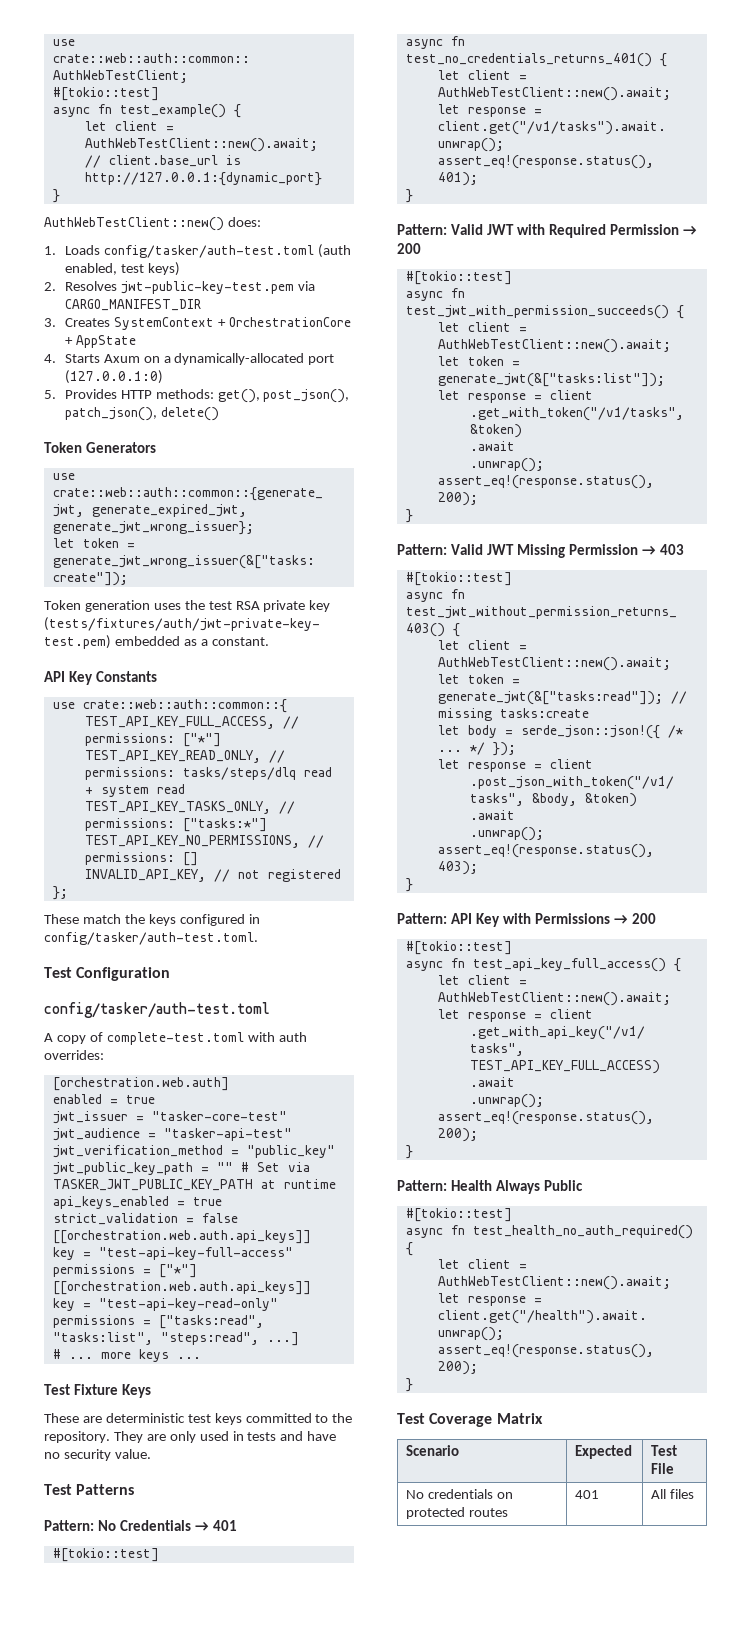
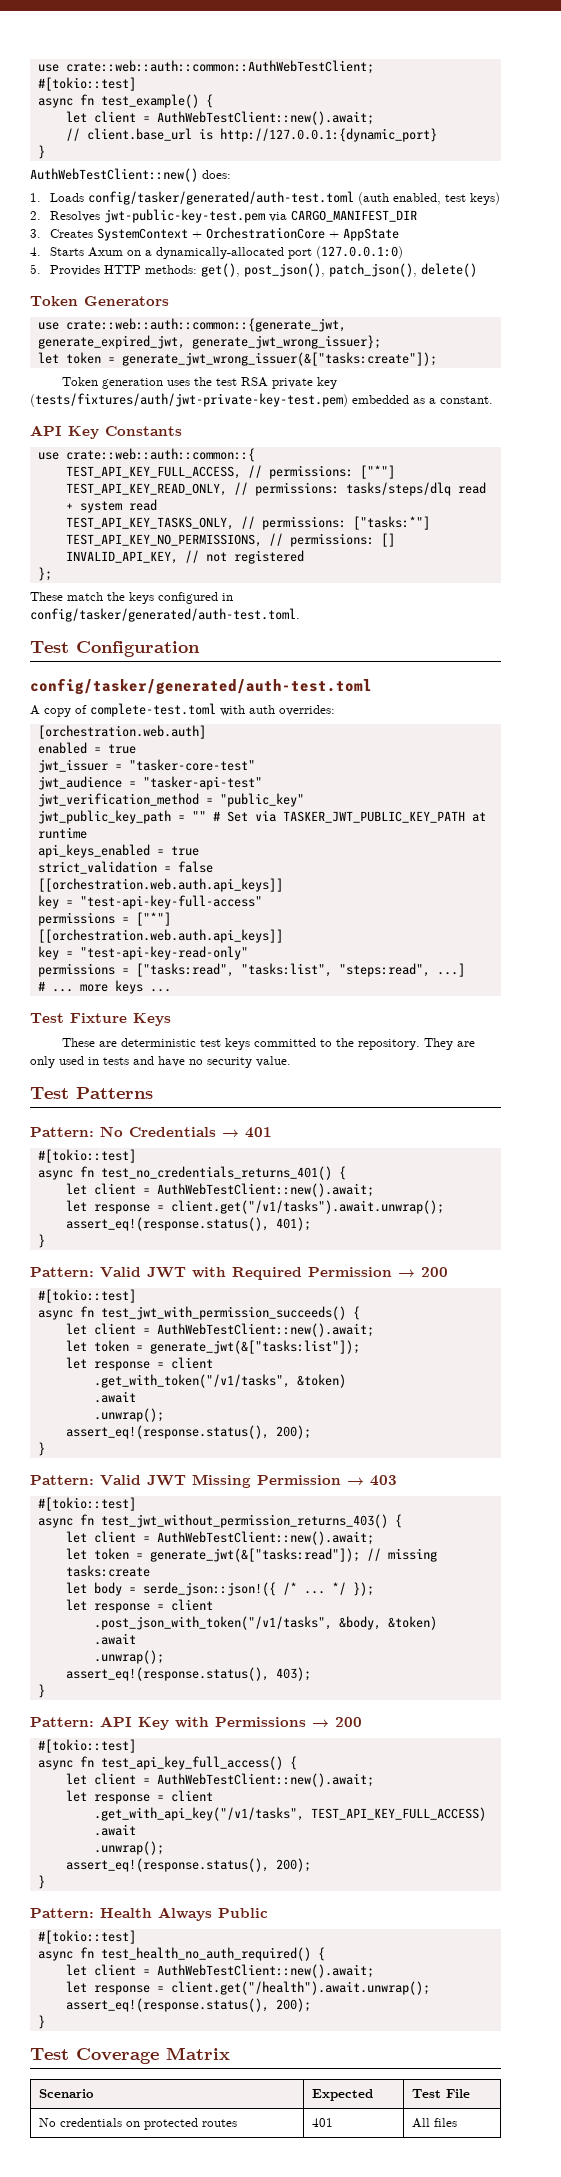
[103,245,314,258] config/tasker/auth-test.toml -> [87,191,354,205] config/tasker/generated/auth-test.toml
[44,932,258,945] config/tasker/auth-test.toml. -> [30,608,300,622] config/tasker/generated/auth-test.toml.
[44,1002,270,1018] config/tasker/auth-test.toml -> [30,678,372,695] config/tasker/generated/auth-test.toml

